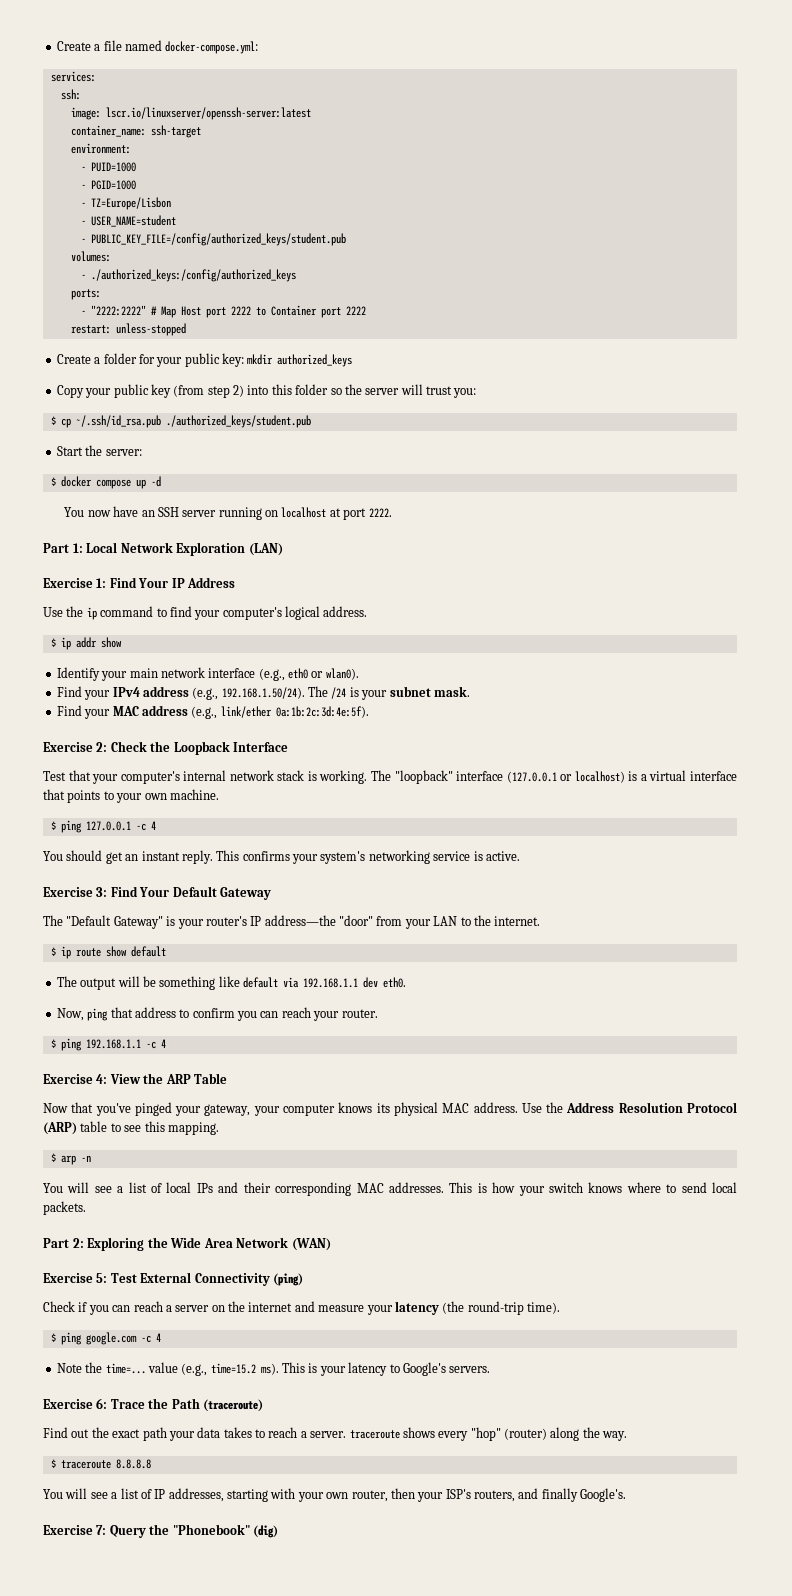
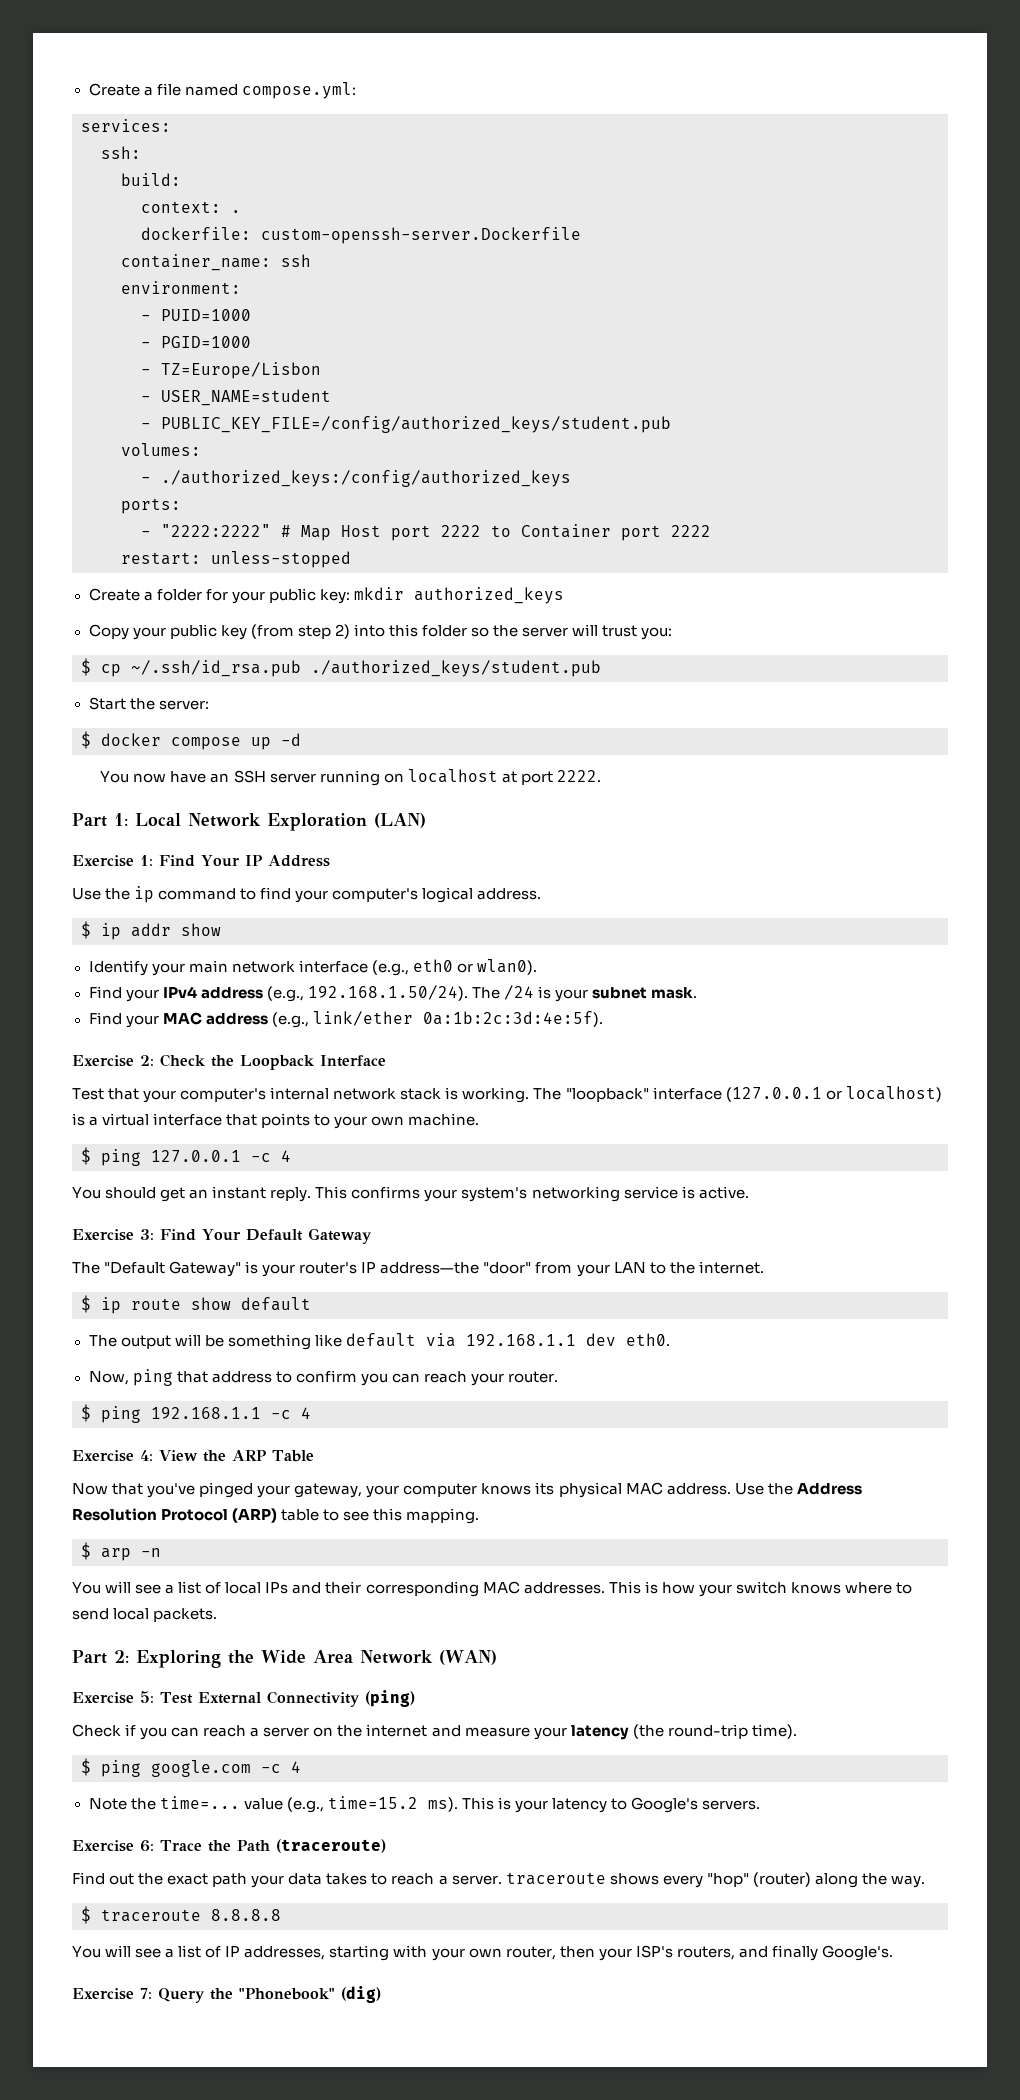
[165,41,259,54] docker-compose.yml: -> [241,82,356,99] compose.yml:
[70,107,311,120] image: lscr.io/linuxserver/openssh-server:latest -> [121,173,181,186] [141,201,241,213] [141,227,581,244] build: // context: . // dockerfile: custom-openssh-server.Dockerfile
[150,125,201,138] ssh-target -> [281,254,311,267] ssh

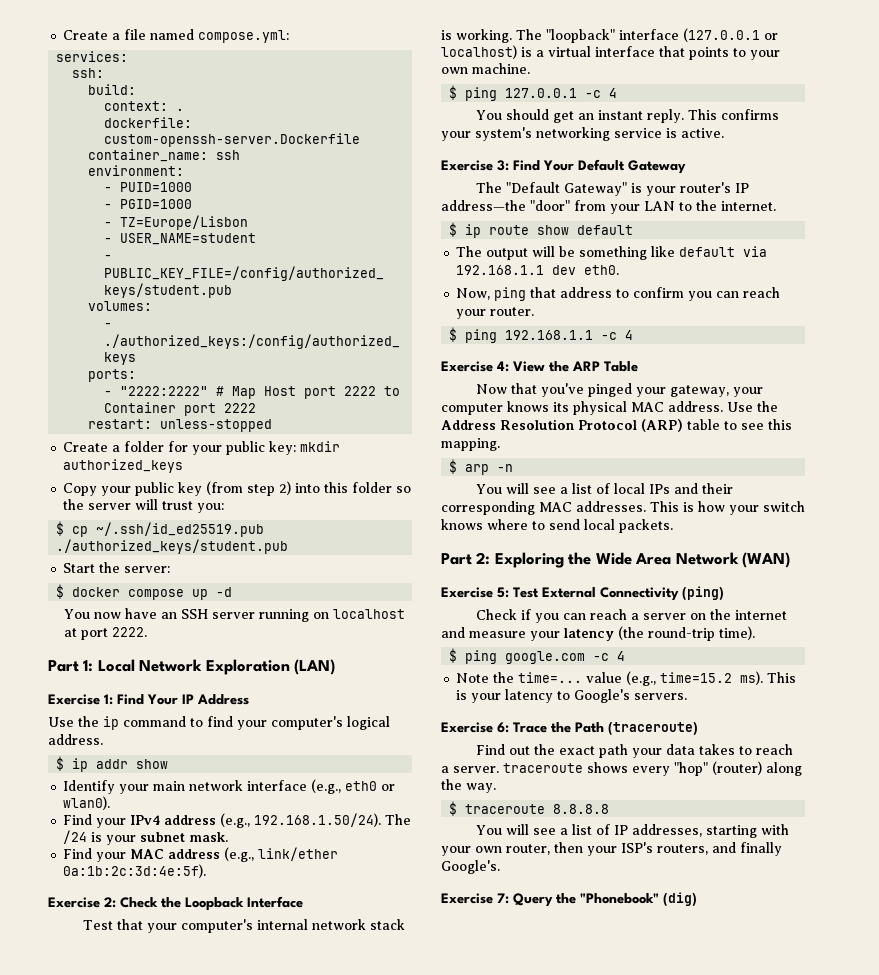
[131,660,301,677] ~/.ssh/id_rsa.pub -> [96,522,265,537] ~/.ssh/id_ed25519.pub

